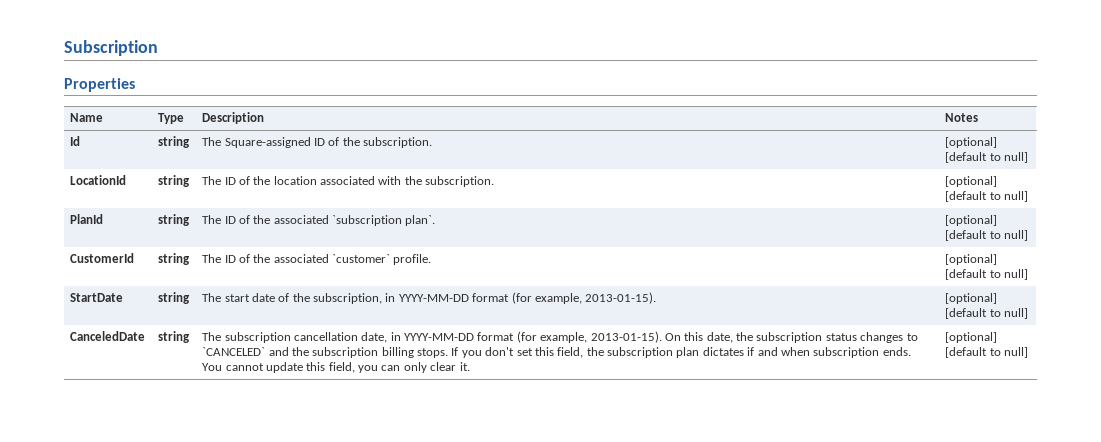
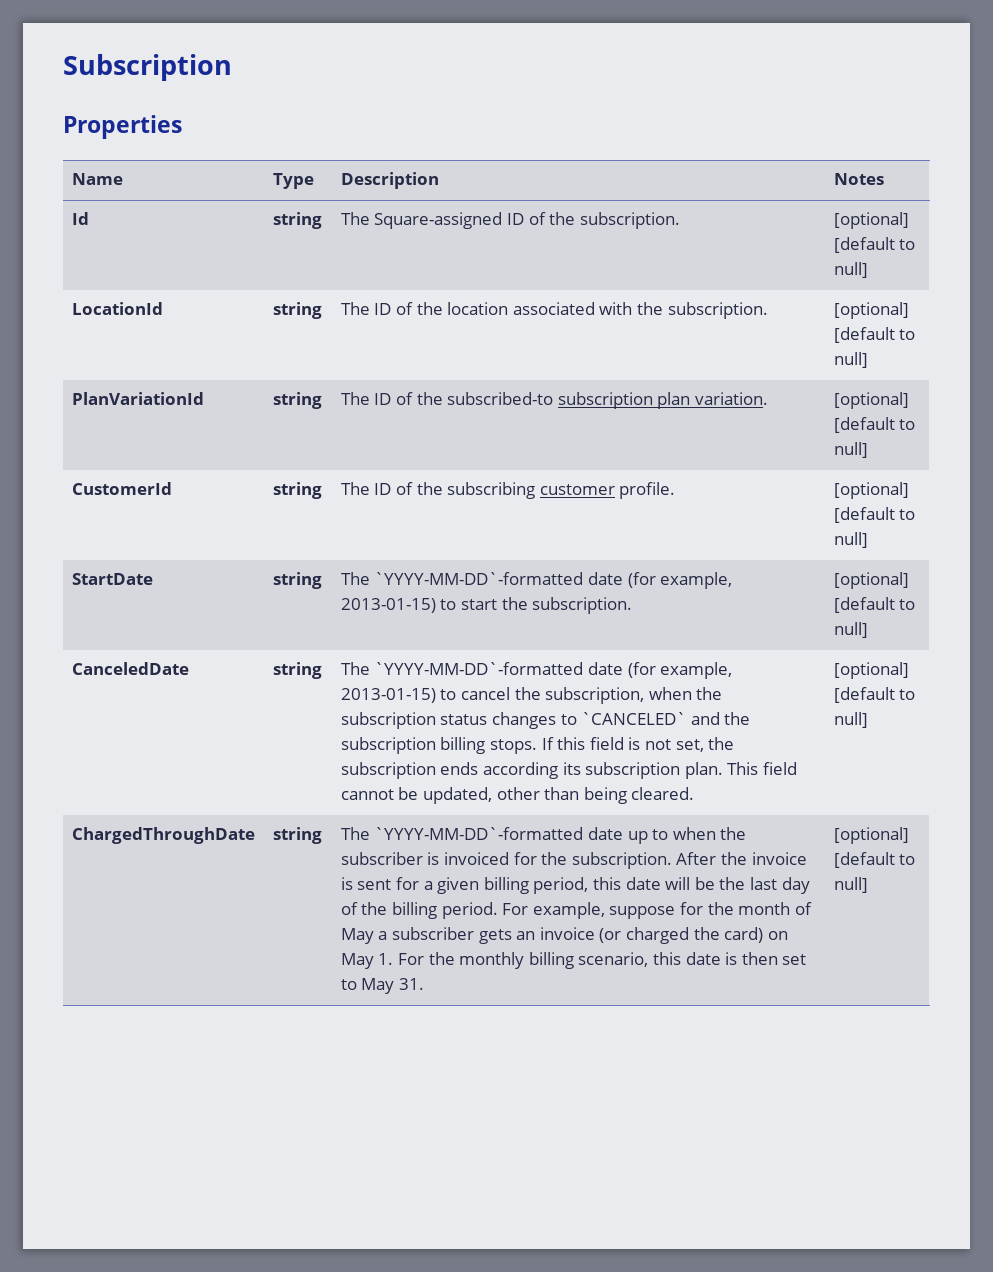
[70,214,104,224] [158,214,191,226] [202,215,436,226] PlanId | string | The ID of the associated `subscription plan`. -> [71,392,204,405] [272,392,322,409] [340,392,768,409] PlanVariationId | string | The ID of the subscribed-to subscription plan variation.
[273,254,390,263] associated `customer` -> [447,482,615,499] subscribing customer
[224,292,657,304] start date of the subscription, in YYYY-MM-DD format (for example, 2013-01-15). -> [374,572,733,589] [340,597,633,614] `YYYY-MM-DD`-formatted date (for example, 2013-01-15) to start the subscription.
[224,331,733,343] subscription cancellation date, in YYYY-MM-DD format (for example, 2013-01-15). On this date, -> [374,662,733,679] [340,687,692,704] `YYYY-MM-DD`-formatted date (for example, 2013-01-15) to cancel the subscription, when
[461,347,911,358] [202,362,470,373] you don't set this field, the subscription plan dictates if and when subscription ends. You cannot update this field, you can only clear it. -> [557,737,735,752] [340,762,797,779] [340,787,695,804] [833,662,909,679] [833,687,916,703] [833,712,868,728] [71,827,255,844] [272,827,322,844] [340,827,747,844] [340,852,807,869] [340,877,810,894] [340,902,812,919] [340,927,788,944] [340,952,807,969] [340,978,425,994] this field is not set, the subscription ends according its subscription plan. This field cannot be updated, other than being cleared. | [optional] [default to null] // ChargedThroughDate | string | The `YYYY-MM-DD`-formatted date up to when the subscriber is invoiced for the subscription. After the invoice is sent for a given billing period, this date will be the last day of the billing period. For example, suppose for the month of May a subscriber gets an invoice (or charged the card) on May 1. For the monthly billing scenario, this date is then set to May 31.

